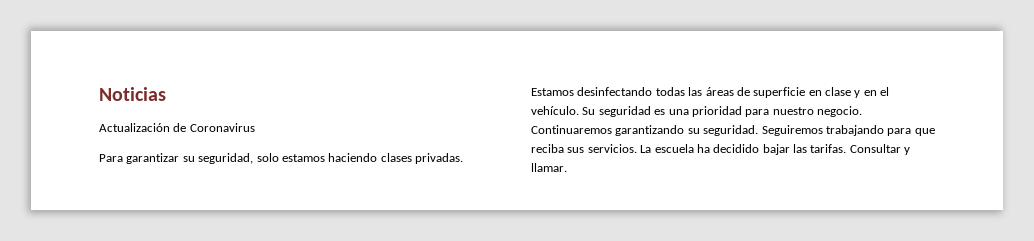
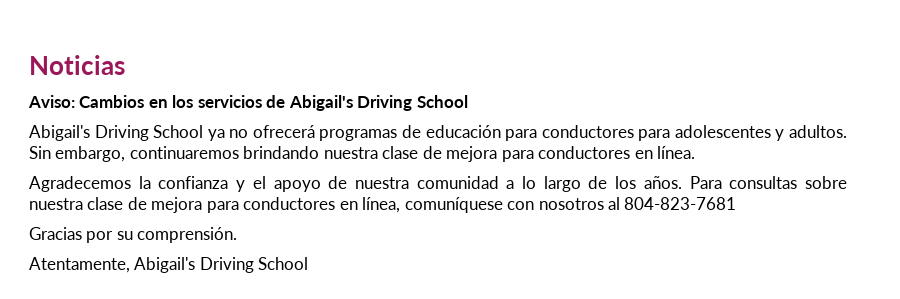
[99,123,255,132] [99,153,463,164] [531,87,890,98] [531,106,862,117] [531,125,935,136] [531,144,911,155] [531,163,567,172] Actualización de Coronavirus // Para garantizar su seguridad, solo estamos haciendo clases privadas. Estamos desinfectando todas las áreas de superficie en clase y en el vehículo. Su seguridad es una prioridad para nuestro negocio. Continuaremos garantizando su seguridad. Seguiremos trabajando para que reciba sus servicios. La escuela ha decidido bajar las tarifas. Consultar y llamar. -> [28,95,468,111] [29,125,847,141] [29,146,696,162] [29,176,848,192] [29,197,737,213] [29,227,238,243] [29,257,309,273] Aviso: Cambios en los servicios de Abigail's Driving School // Abigail's Driving School ya no ofrecerá programas de educación para conductores para adolescentes y adultos. Sin embargo, continuaremos brindando nuestra clase de mejora para conductores en línea. // Agradecemos la confianza y el apoyo de nuestra comunidad a lo largo de los años. Para consultas sobre nuestra clase de mejora para conductores en línea, comuníquese con nosotros al 804-823-7681 // Gracias por su comprensión. // Atentamente, Abigail's Driving School

